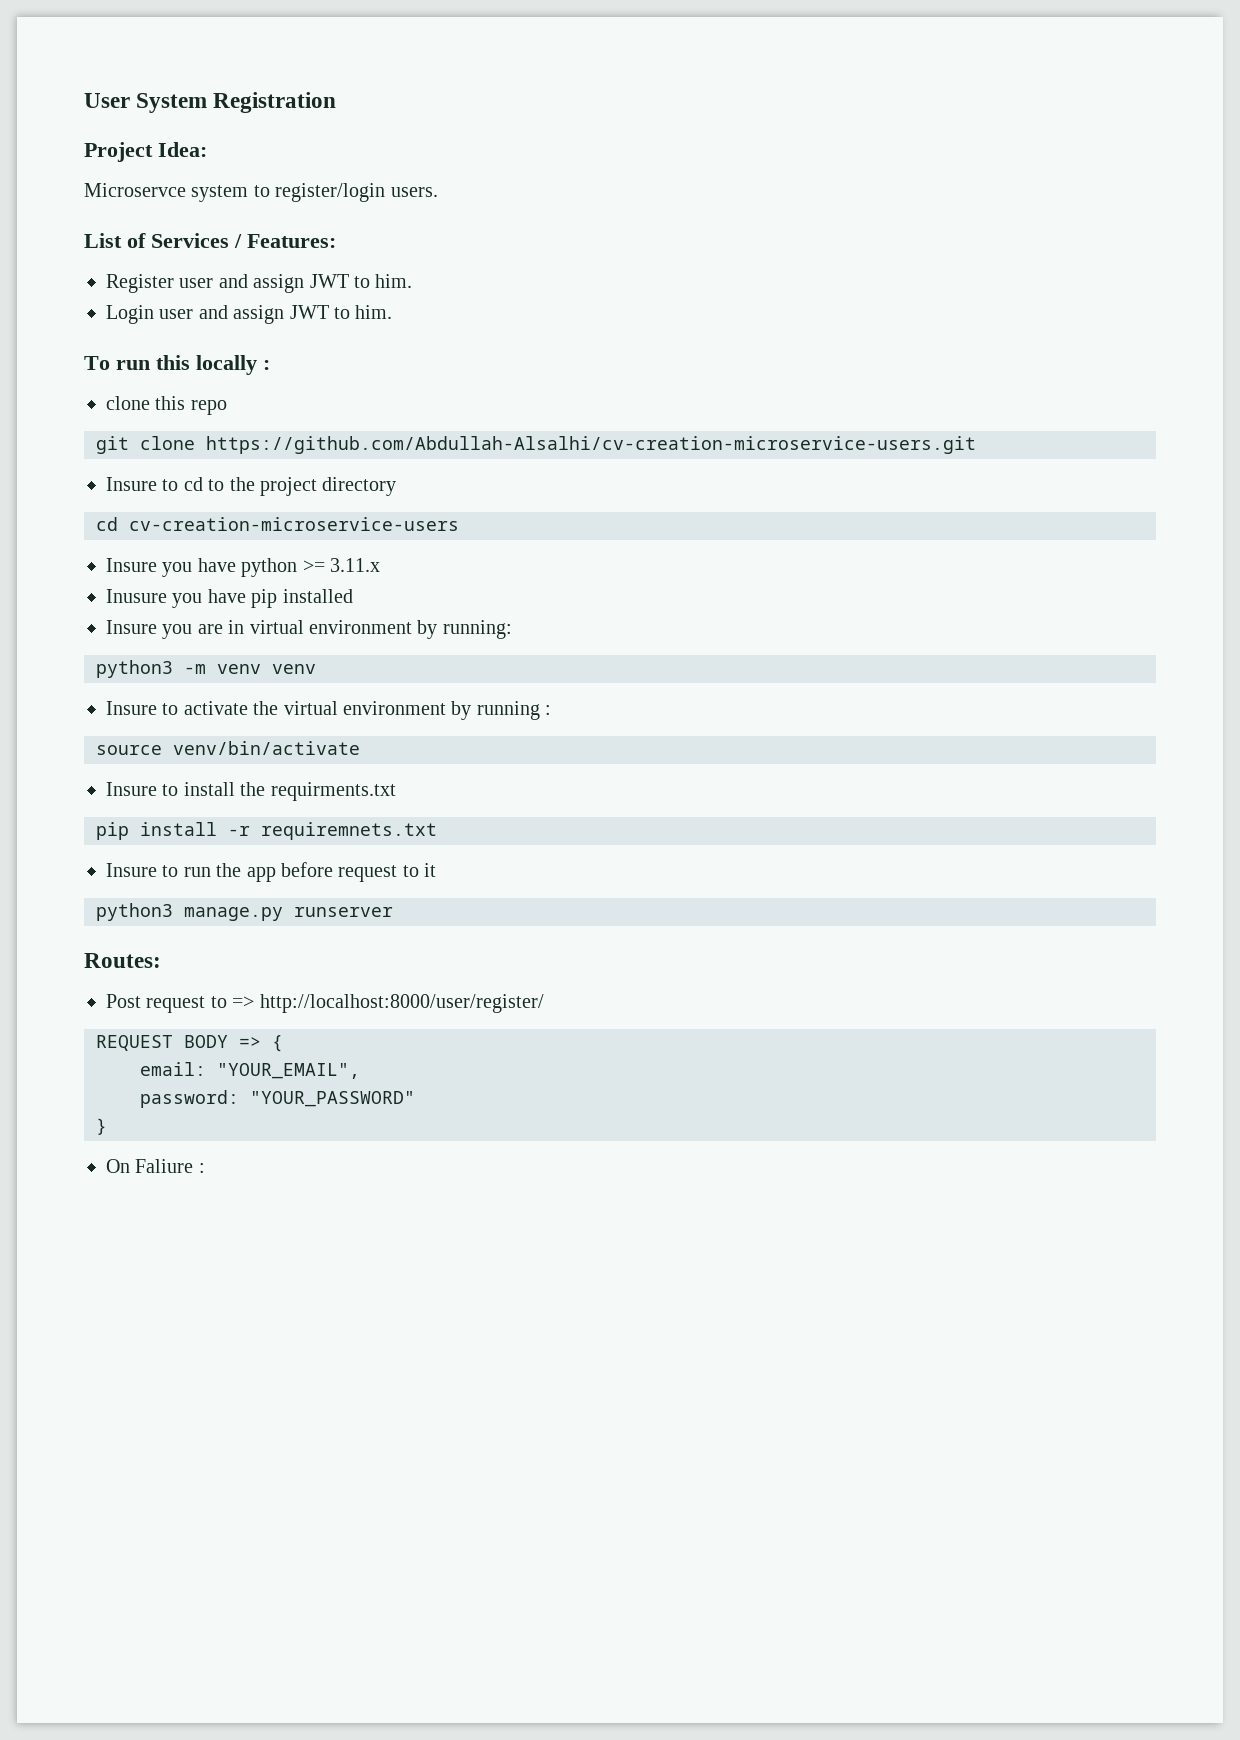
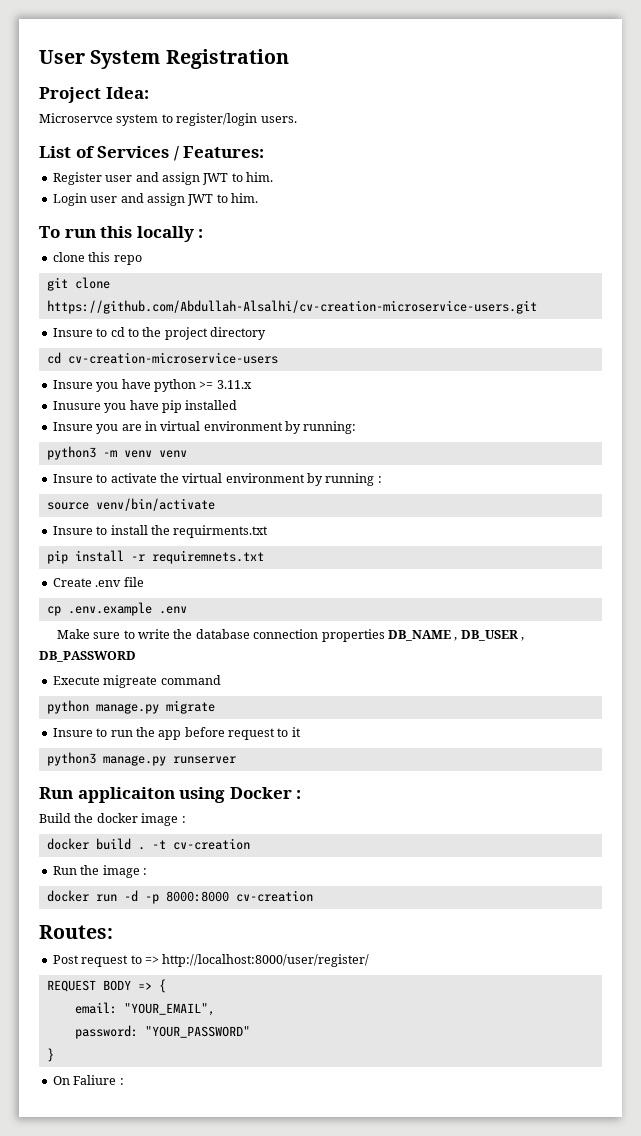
(437, 831) none -> [52,577,144,587] [46,602,187,616] [56,629,525,642] [39,651,136,662] [52,675,221,688] [46,700,215,714] // Create .env file // cp .env.example .env // Make sure to write the database connection properties DB_NAME , DB_USER , DB_PASSWORD // Execute migreate command // python manage.py migrate
(393, 912) none -> [39,787,302,803] [39,813,186,826] [46,838,250,850] [52,865,147,878] [46,890,313,904] // Run applicaiton using Docker : // Build the docker image : // docker build . -t cv-creation // Run the image : // docker run -d -p 8000:8000 cv-creation

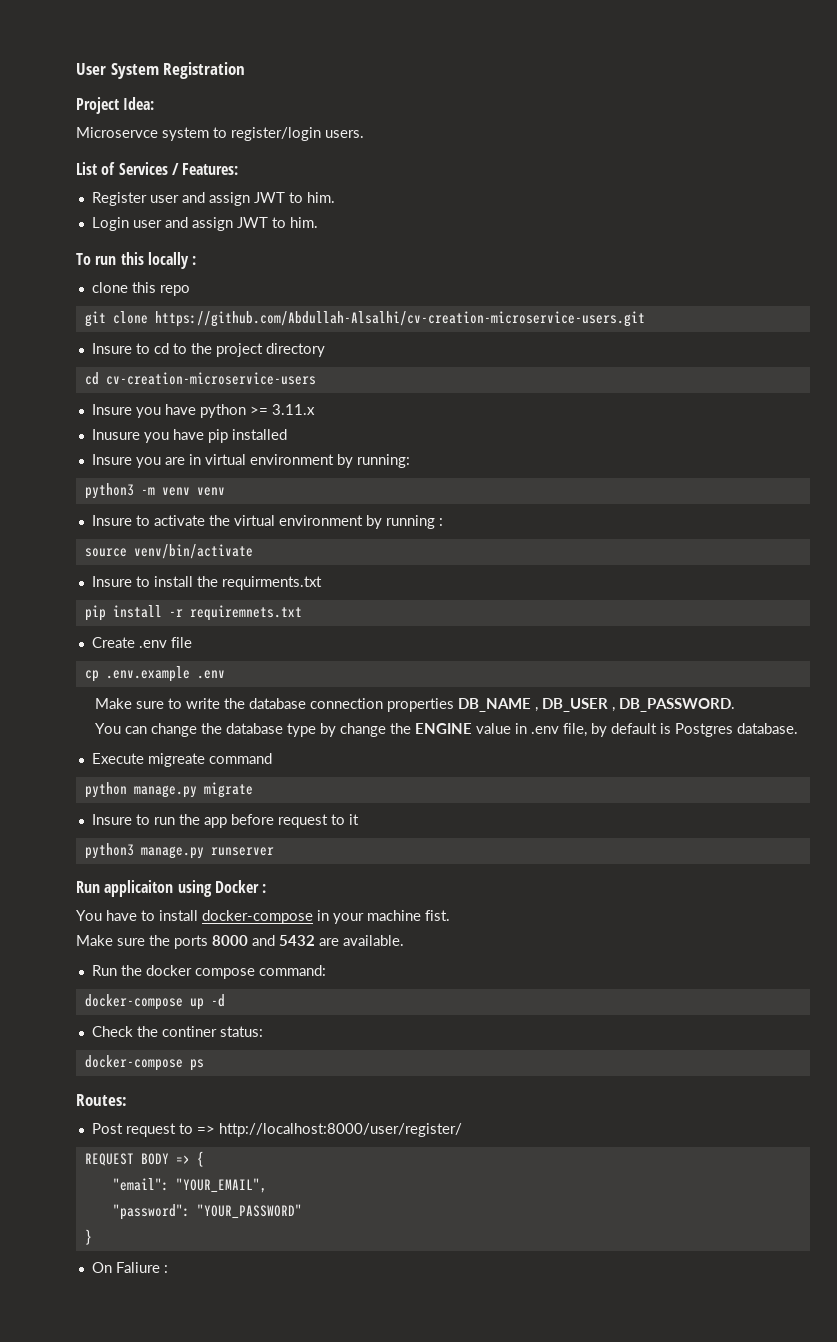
[39,651,136,662] DB_PASSWORD -> [619,698,736,712] [95,723,799,737] DB_PASSWORD. // You can change the database type by change the ENGINE value in .env file, by default is Postgres database.
[39,813,186,826] [46,838,250,850] [52,865,147,878] [46,890,313,904] Build the docker image : // docker build . -t cv-creation // Run the image : // docker run -d -p 8000:8000 cv-creation -> [76,910,450,924] [76,935,404,949] [91,965,326,979] [84,994,225,1010] [91,1026,263,1037] [84,1055,204,1071] You have to install docker-compose in your machine fist. // Make sure the ports 8000 and 5432 are available. // Run the docker compose command: // docker-compose up -d // Check the continer status: // docker-compose ps
[74,1002,117,1014] email: -> [112,1178,169,1191] "email":
[74,1025,138,1039] password: -> [112,1204,190,1220] "password":

